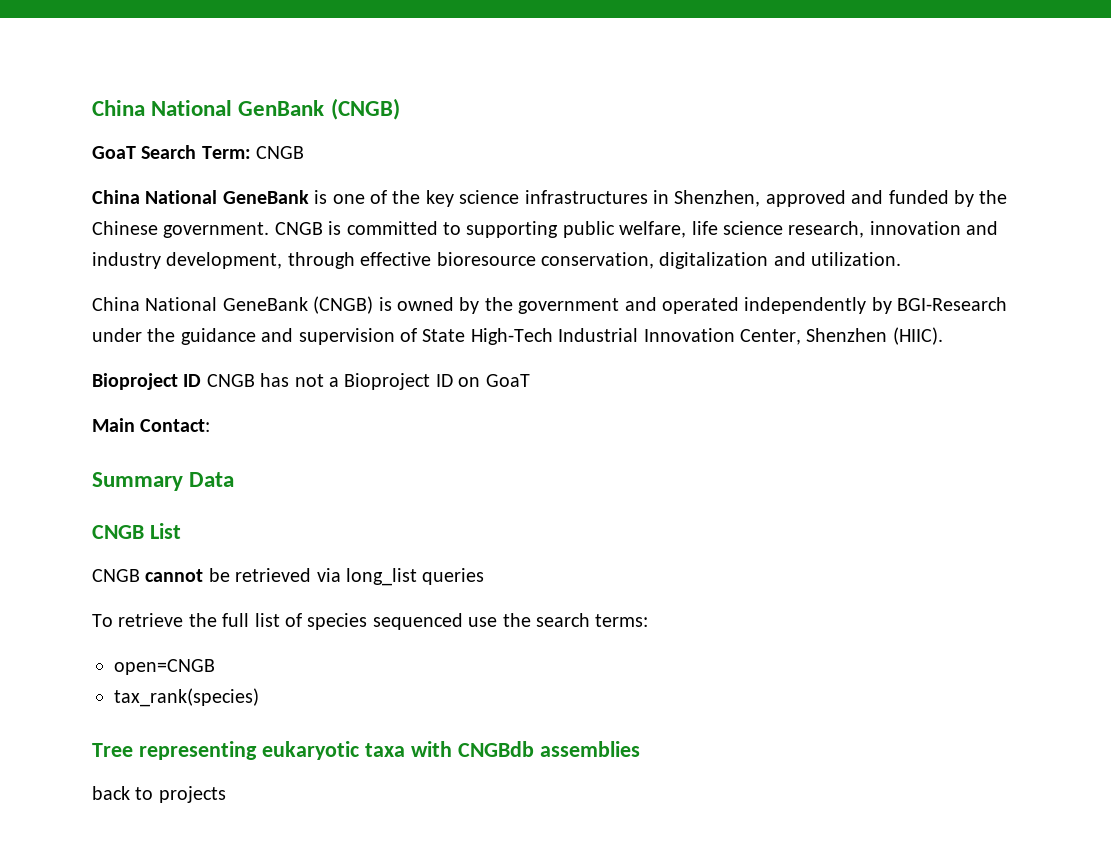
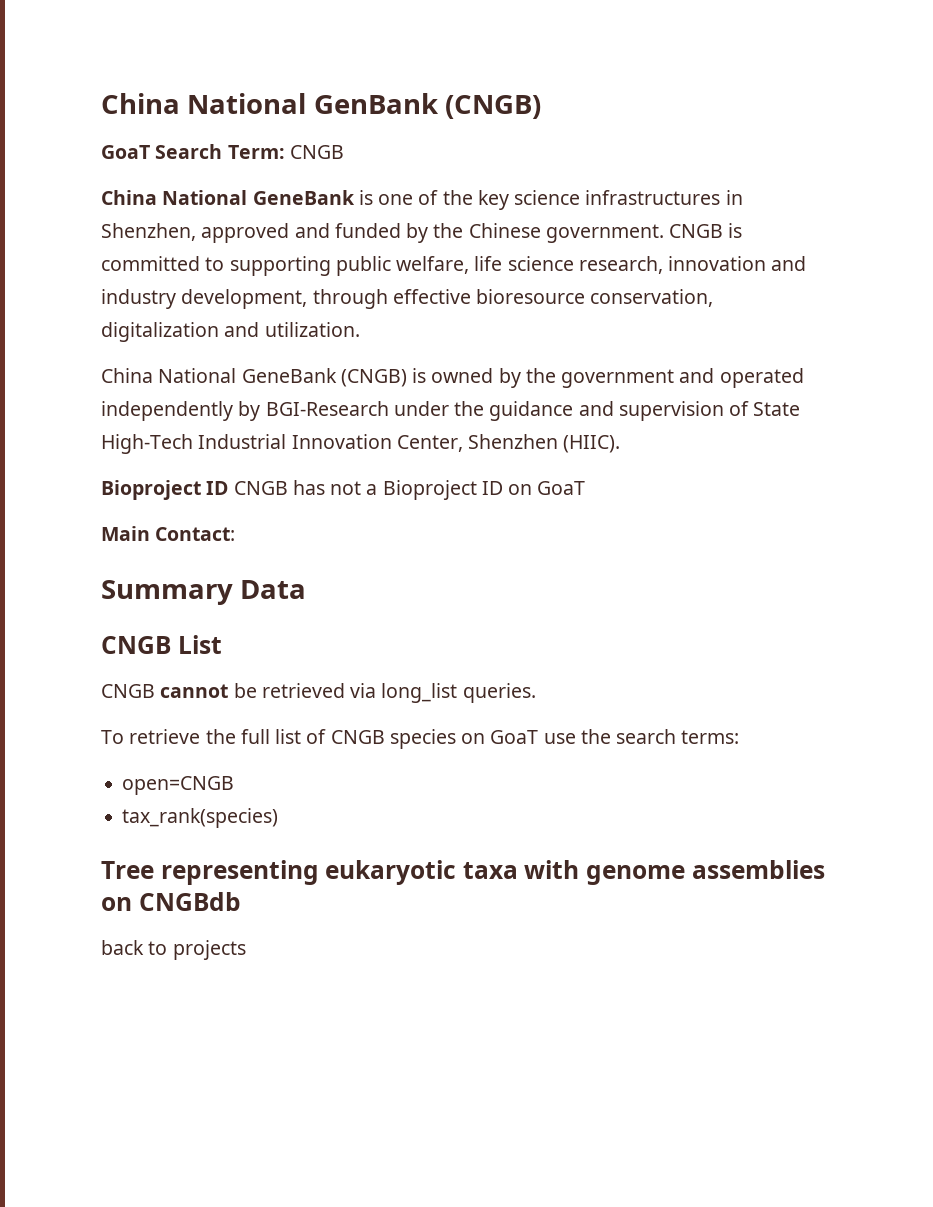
[422,568,485,585] queries -> [462,683,536,703] queries.
[307,613,463,630] species sequenced -> [330,729,539,749] CNGB species on GoaT
(452, 749) none -> [586,860,825,885] [101,897,132,911] genome assemblies on
[539,741,640,757] assemblies -> (241, 901) none

